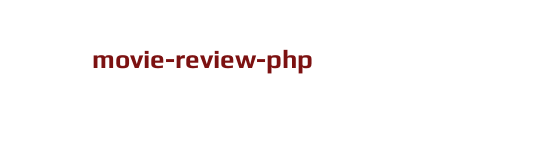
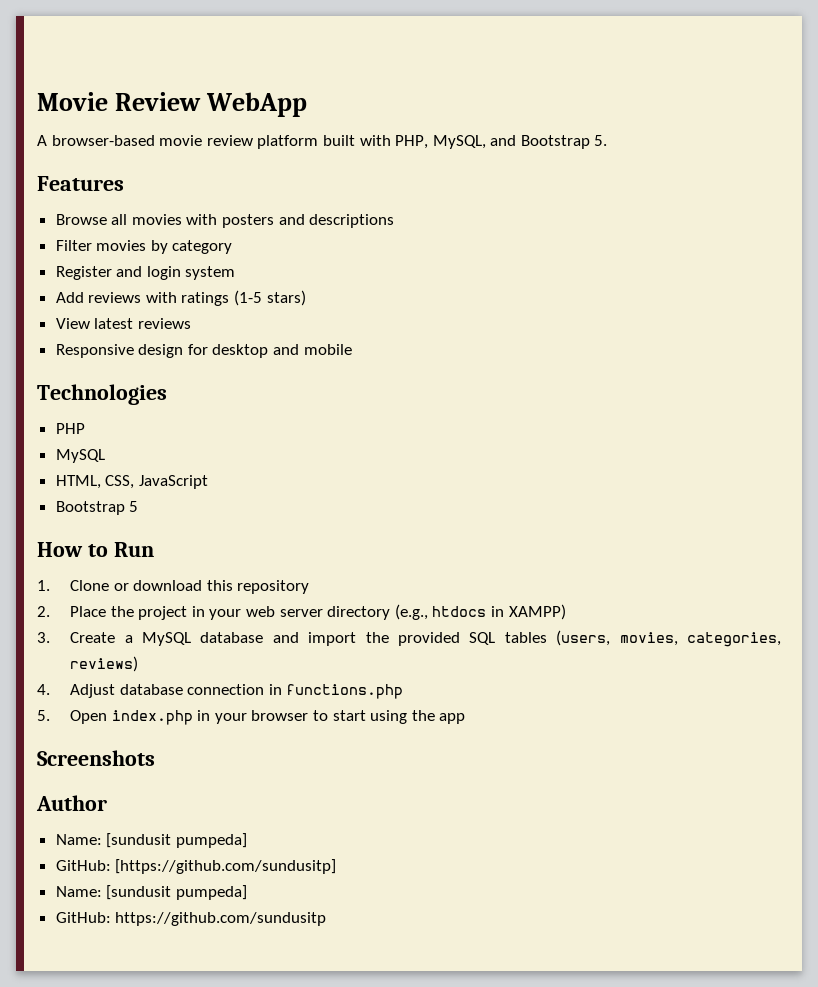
[92,49,313,74] movie-review-php -> [37,92,307,117] [37,135,608,149] [37,176,124,191] [55,214,395,228] [55,240,233,254] [55,266,236,280] [55,290,306,306] [55,318,191,329] [55,344,352,358] [37,384,167,405] [55,423,85,434] [55,449,105,463] [55,475,208,489] [55,501,139,515] [37,542,154,557] [37,580,310,594] [37,604,566,620] [37,630,781,647] [70,656,139,672] [37,684,404,699] [37,710,466,725] [37,750,155,766] [36,795,107,811] [55,833,247,848] [55,859,337,874] [55,885,247,900] [55,912,327,926] Movie Review WebApp // A browser-based movie review platform built with PHP, MySQL, and Bootstrap 5. // Features // Browse all movies with posters and descriptions // Filter movies by category // Register and login system // Add reviews with ratings (1-5 stars) // View latest reviews // Responsive design for desktop and mobile // Technologies // PHP // MySQL // HTML, CSS, JavaScript // Bootstrap 5 // How to Run // 1. Clone or download this repository // 2. Place the project in your web server directory (e.g., htdocs in XAMPP) // 3. Create a MySQL database and import the provided SQL tables (users, movies, categories, reviews) // 4. Adjust database connection in functions.php // 5. Open index.php in your browser to start using the app // Screenshots // Author // Name: [sundusit pumpeda] // GitHub: [https://github.com/sundusitp] // Name: [sundusit pumpeda] // GitHub: https://github.com/sundusitp

